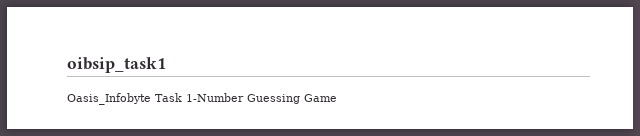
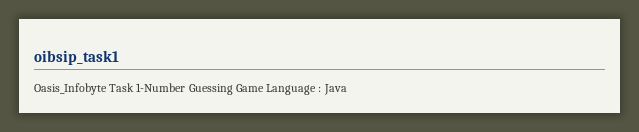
(337, 98) none -> [266,84,347,95] Language : Java

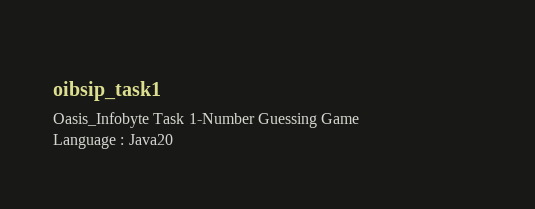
(264, 88) none -> (360, 118) //
[323,84,347,95] Java -> [128,134,173,145] Java20

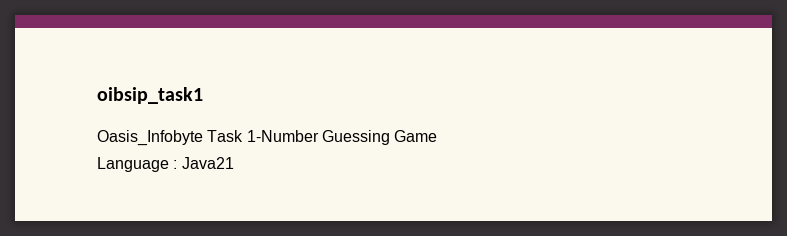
[128,134,173,145] Java20 -> [181,157,234,169] Java21

